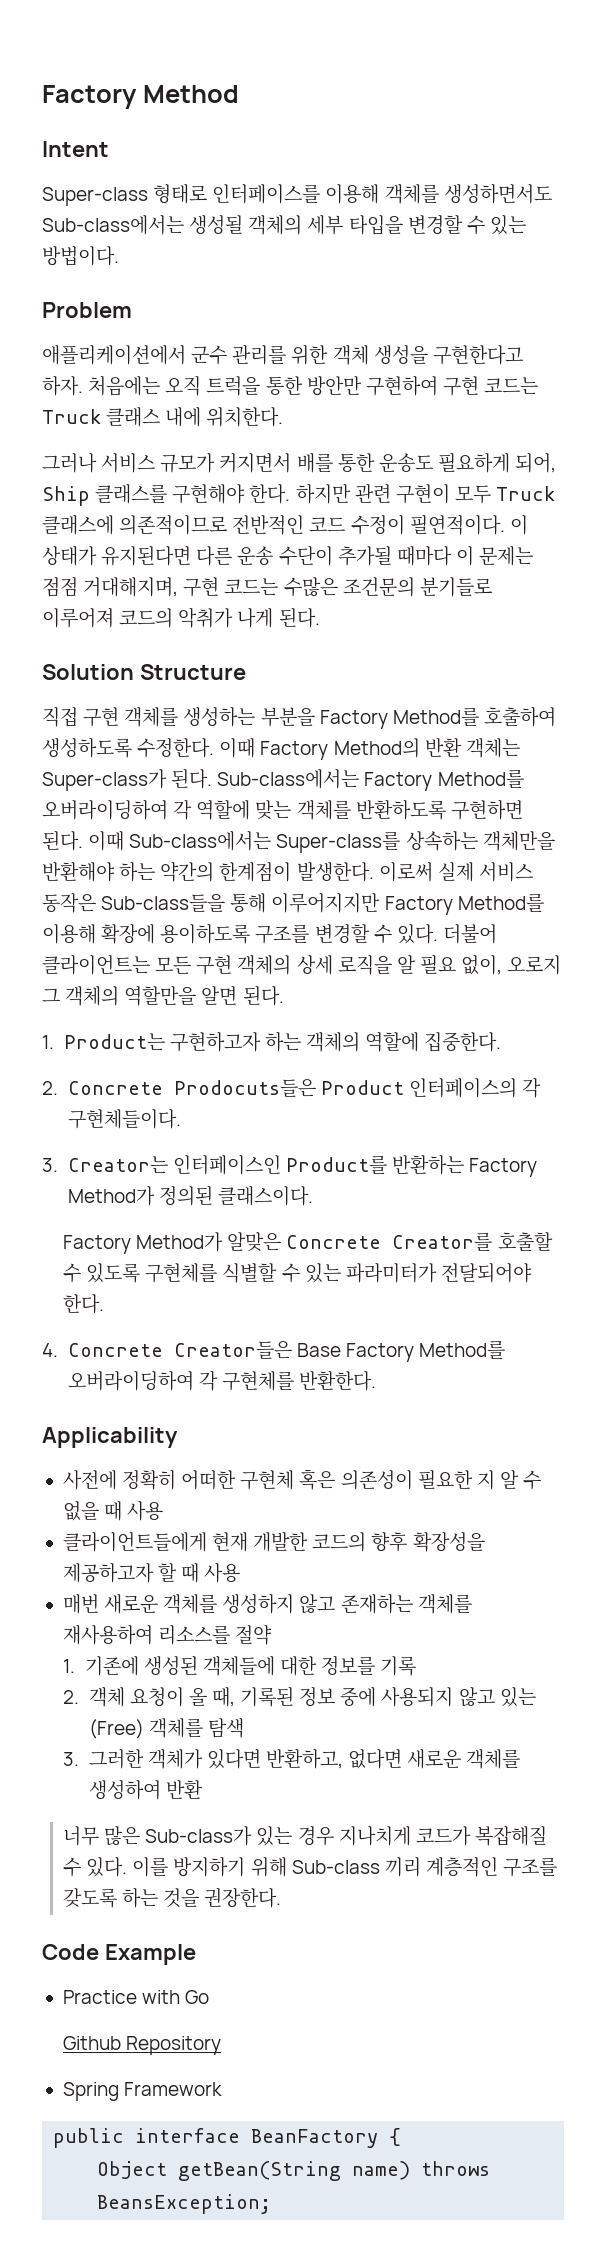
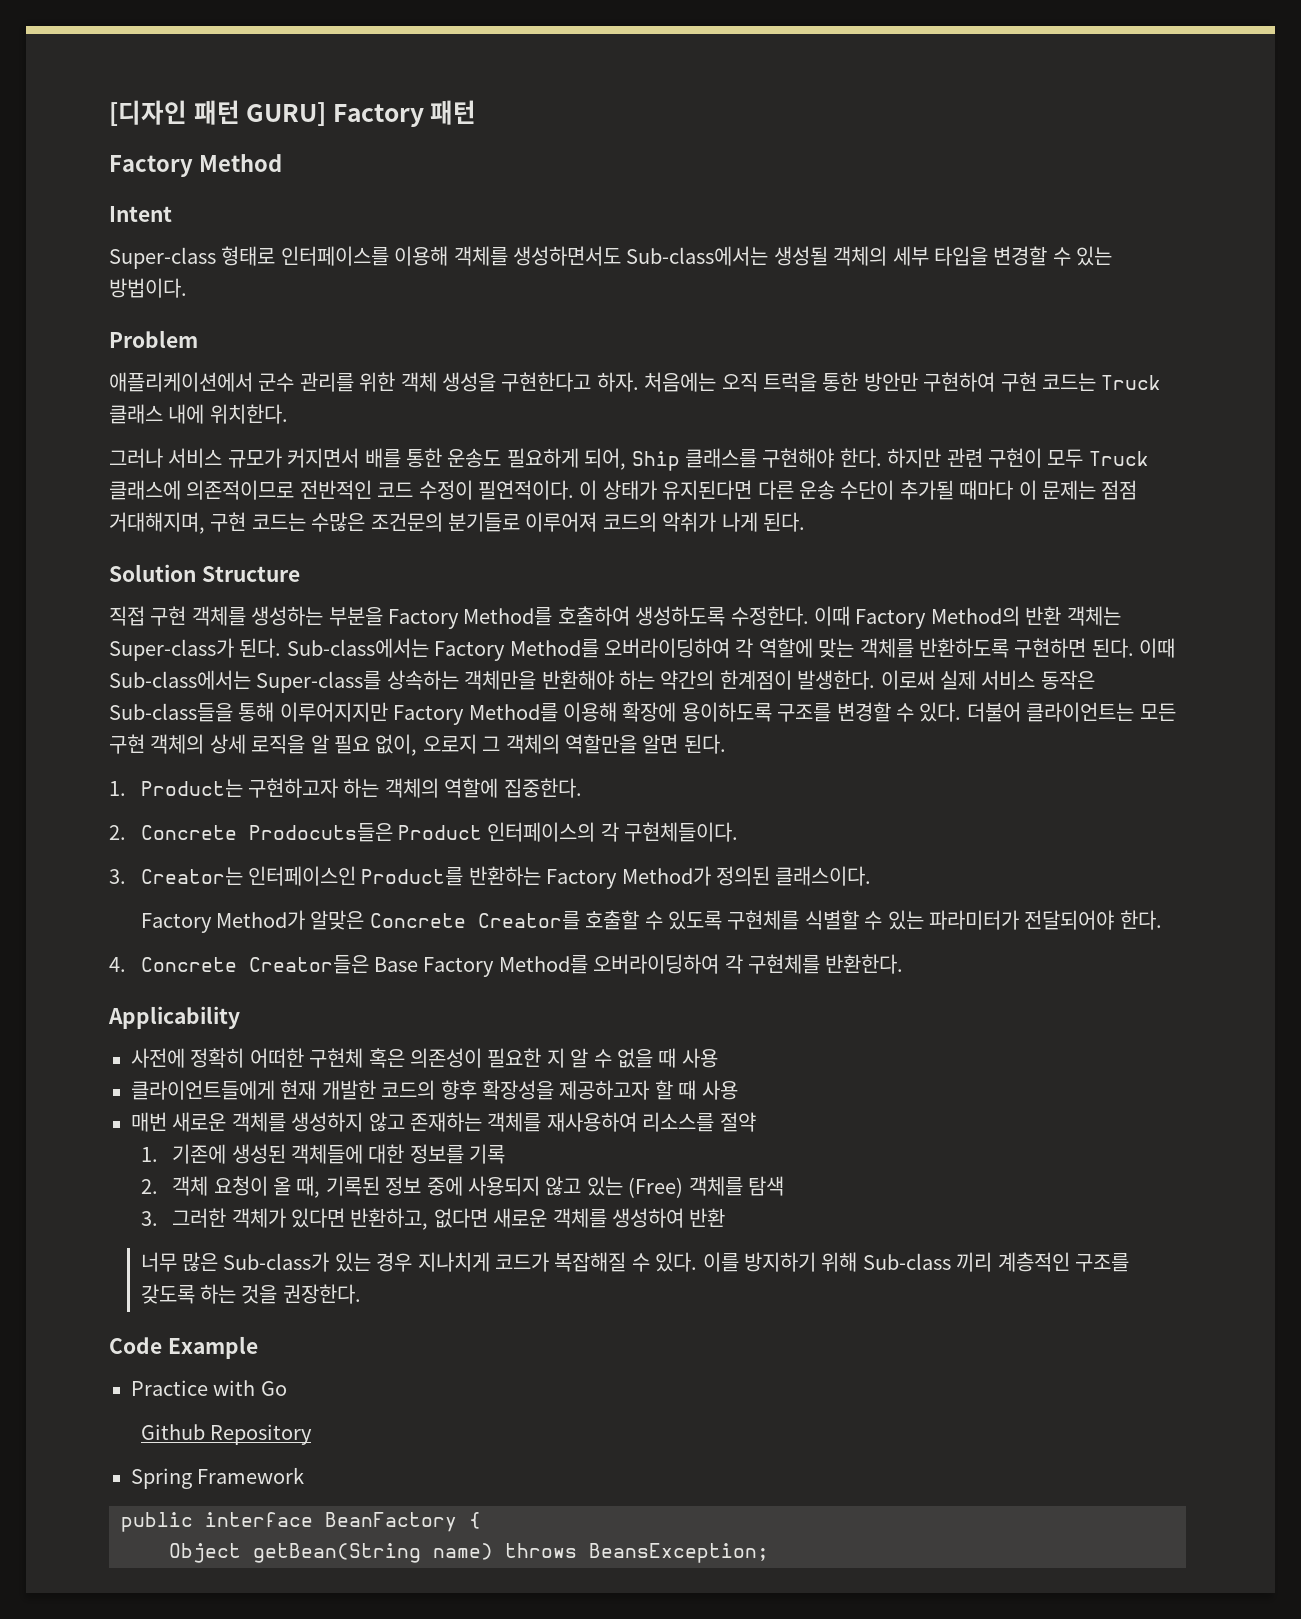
(42, 97) none -> [109,100,477,127] [디자인 패턴 GURU] Factory 패턴 //

